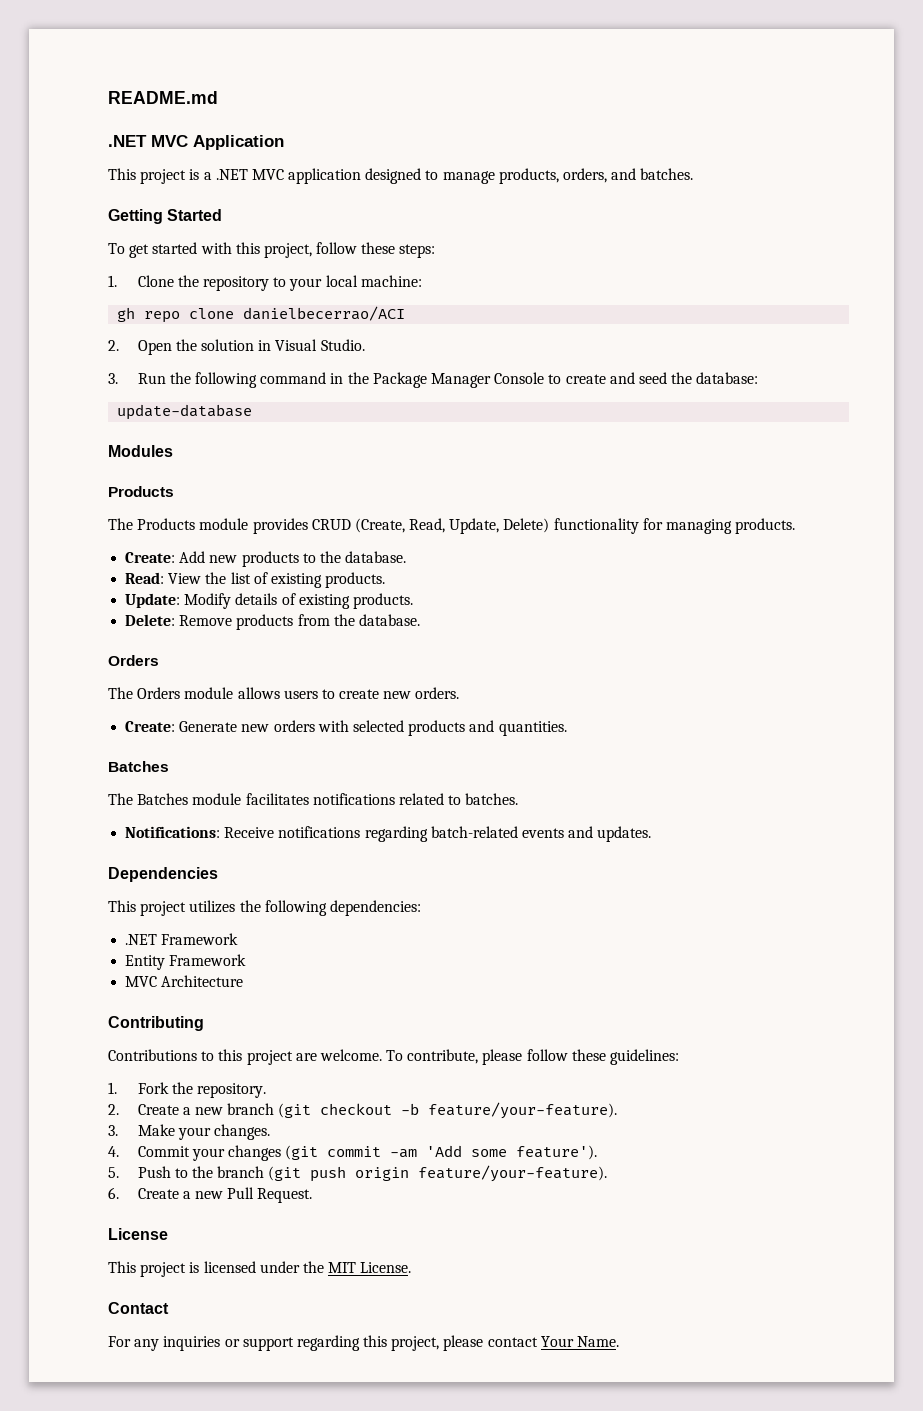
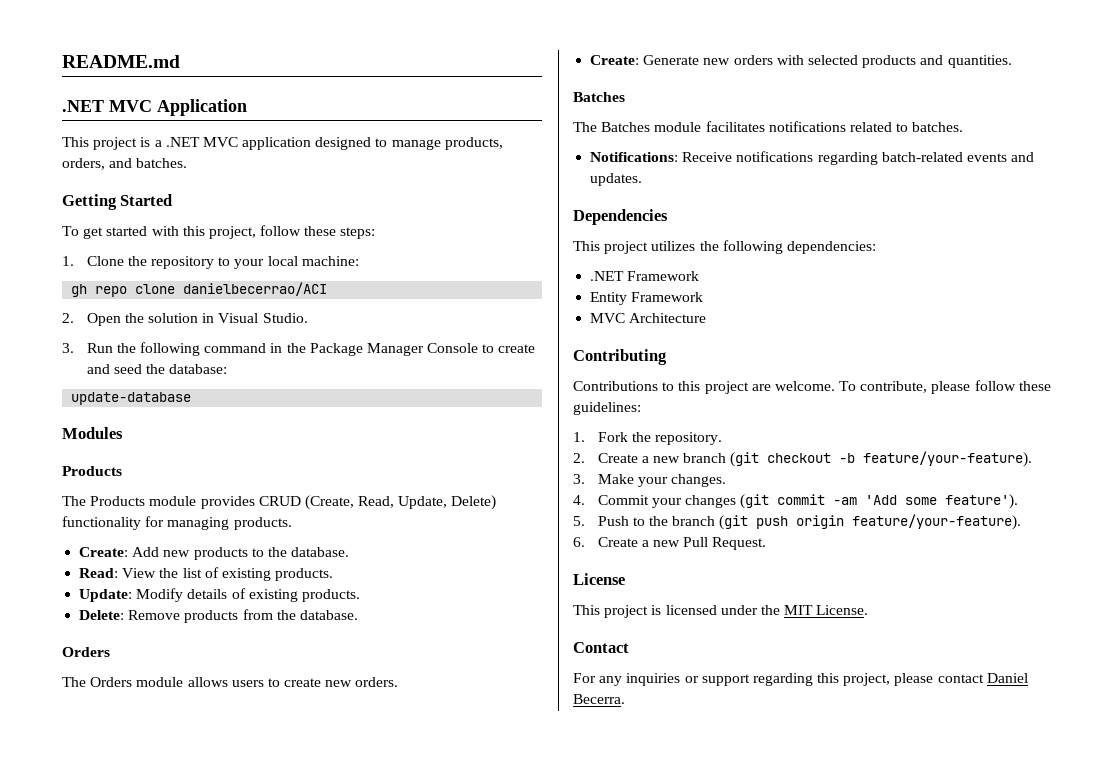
[540,1336,620,1347] Your Name. -> [986,673,1028,683] [573,694,625,704] Daniel Becerra.

